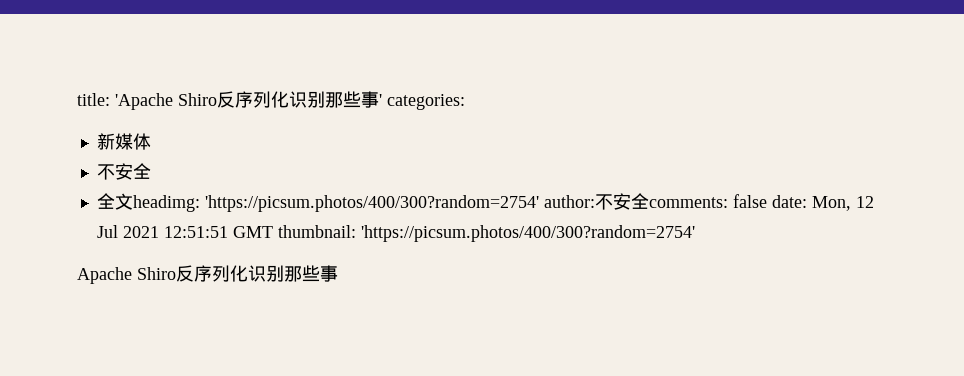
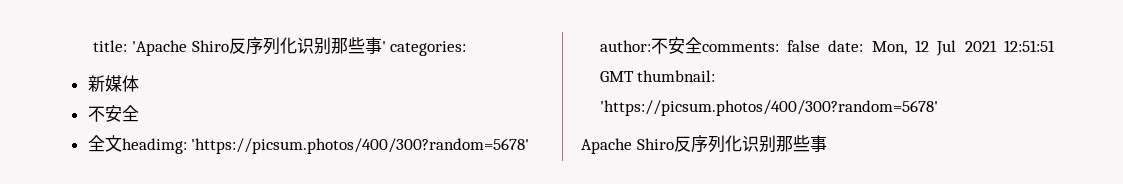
[204,195,539,212] 'https://picsum.photos/400/300?random=2754' -> [191,138,530,154] 'https://picsum.photos/400/300?random=5678'
[360,225,695,242] 'https://picsum.photos/400/300?random=2754' -> [599,100,938,116] 'https://picsum.photos/400/300?random=5678'

